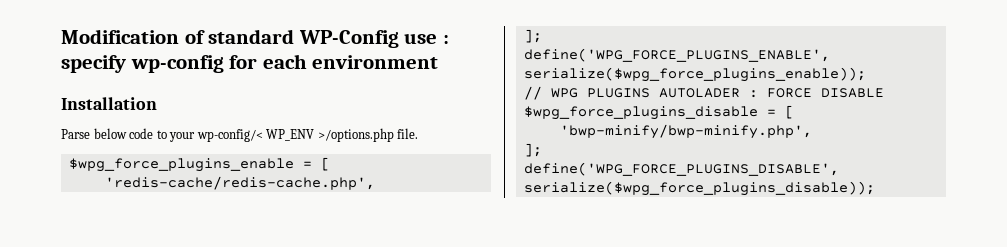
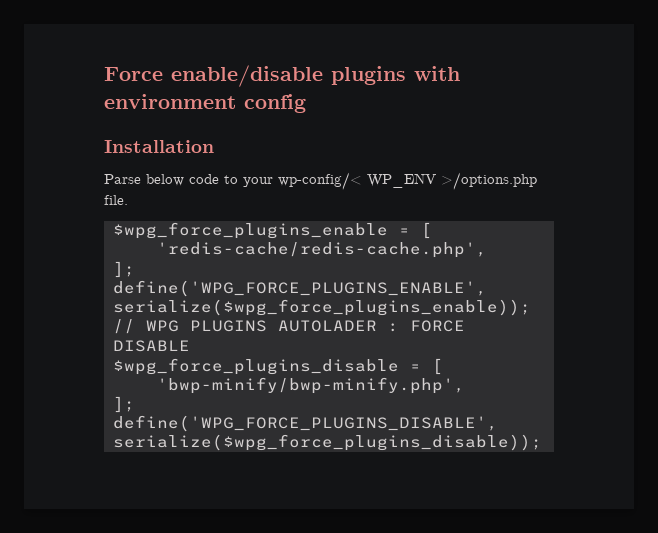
[61,29,449,48] [61,54,307,73] Modification of standard WP-Config use : specify wp-config for each -> [104,65,460,87] Force enable/disable plugins with
(439, 62) none -> [244,94,306,113] config

